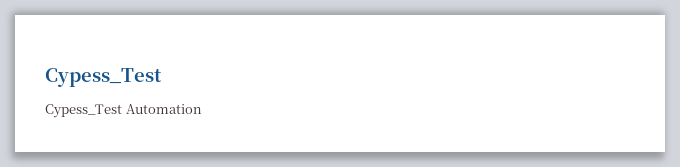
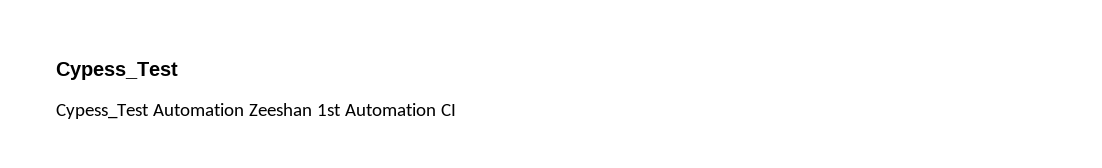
(202, 109) none -> [248,103,456,116] Zeeshan 1st Automation CI

